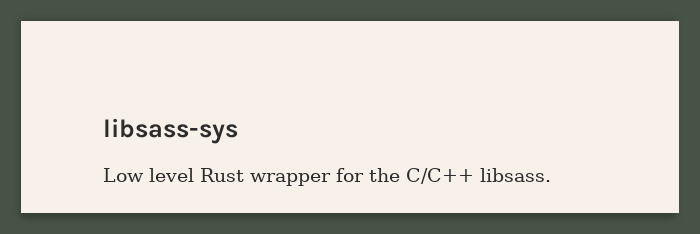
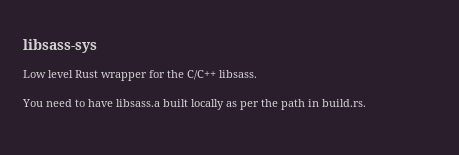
(551, 175) none -> [22,99,366,110] // You need to have libsass.a built locally as per the path in build.rs.

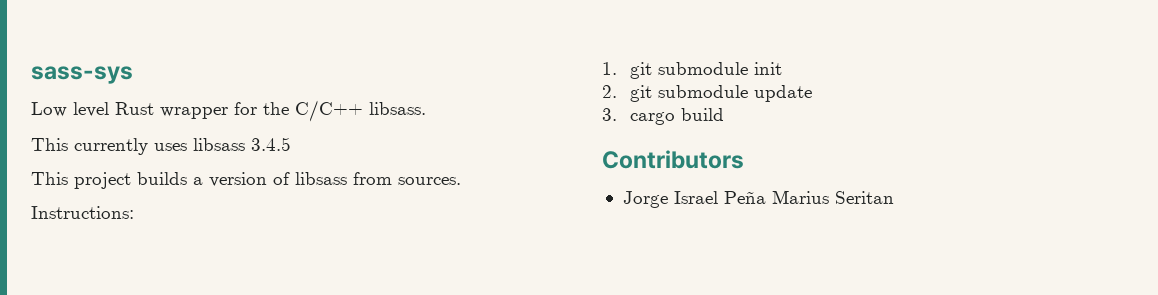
[23,39,97,53] libsass-sys -> [31,66,133,84] sass-sys
[22,99,366,110] You need to have libsass.a built locally as per the path in build.rs. -> [31,137,291,155] [31,172,461,189] [31,206,134,219] [602,62,782,79] [602,85,812,102] [602,108,724,125] [602,150,744,169] [622,190,894,208] This currently uses libsass 3.4.5 // This project builds a version of libsass from sources. // Instructions: // 1. git submodule init // 2. git submodule update // 3. cargo build // Contributors // Jorge Israel Peña Marius Seritan

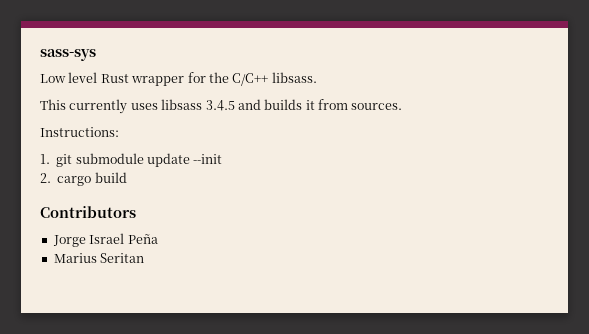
[31,172,347,189] // This project builds a version of libsass -> [237,99,315,110] and builds it
[753,62,782,75] [602,85,748,102] init // 2. git submodule -> (144, 158) none
[602,108,617,121] // 3. -> [193,154,223,164] [40,173,51,183] --init // 2.
(766, 197) none -> (158, 239) //

